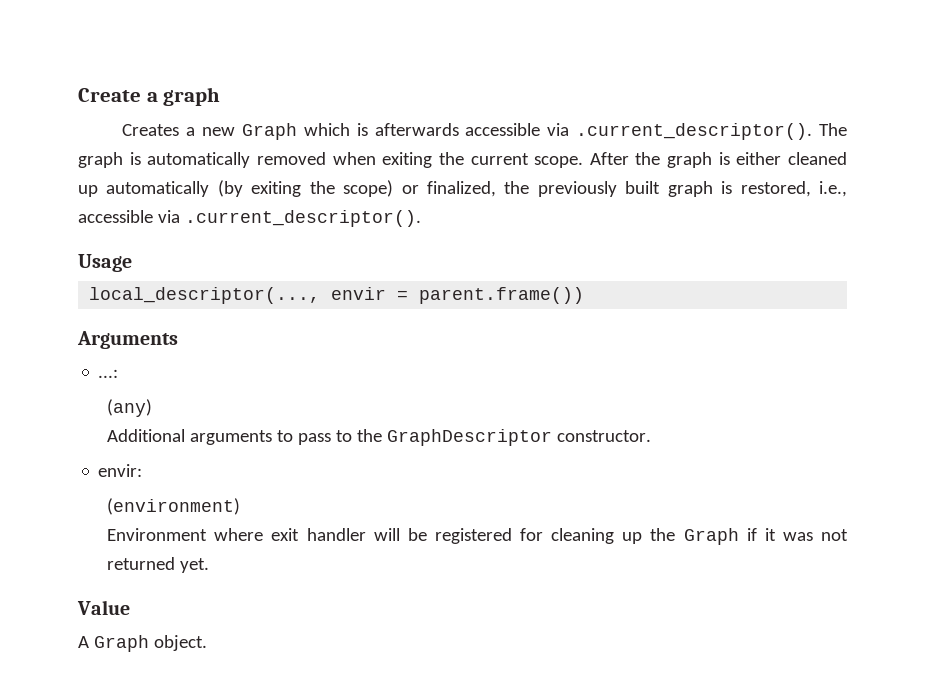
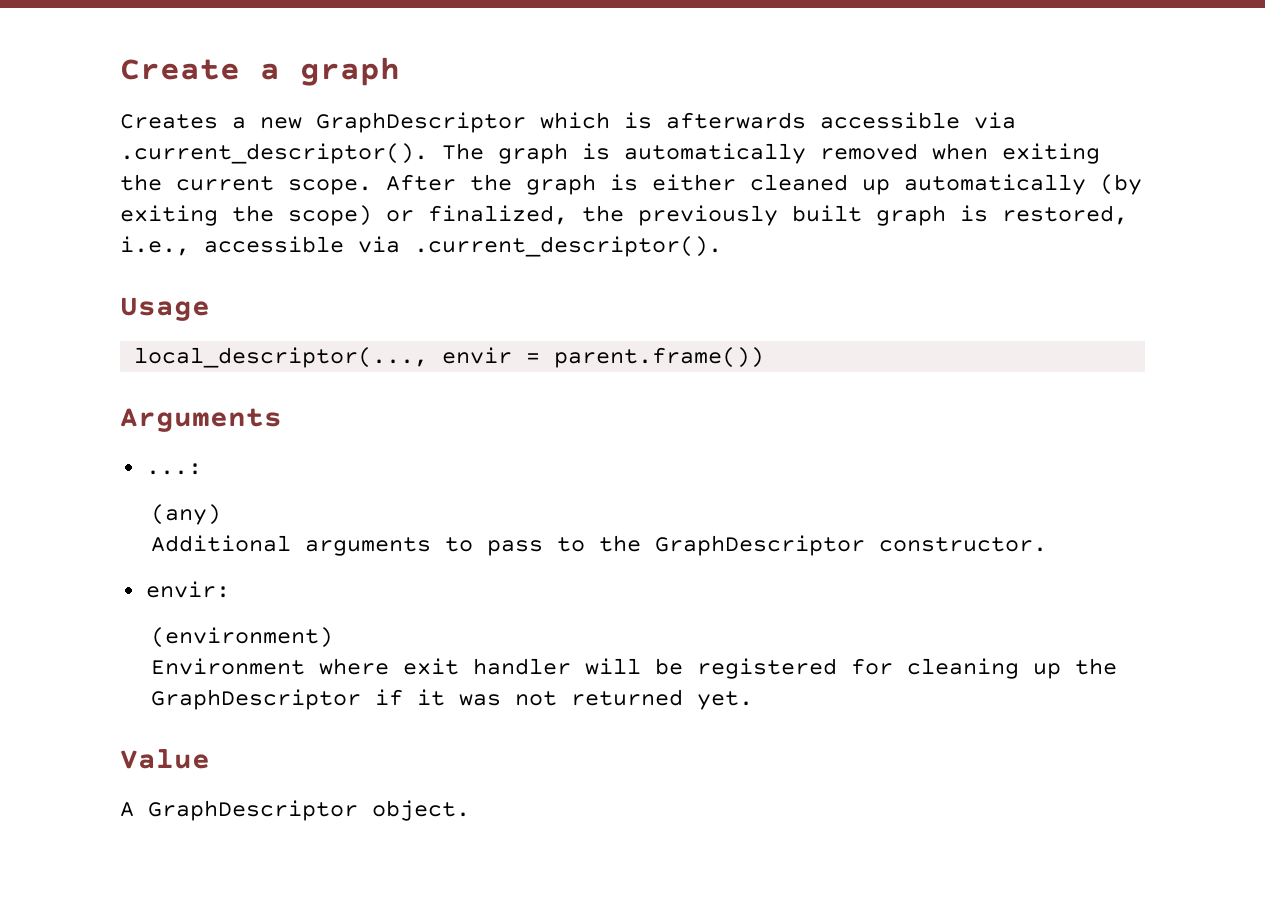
[241,123,297,140] Graph -> [316,112,526,133] GraphDescriptor
[683,528,739,545] Graph -> [150,689,361,710] GraphDescriptor
[93,635,149,652] Graph -> [148,800,358,821] GraphDescriptor

